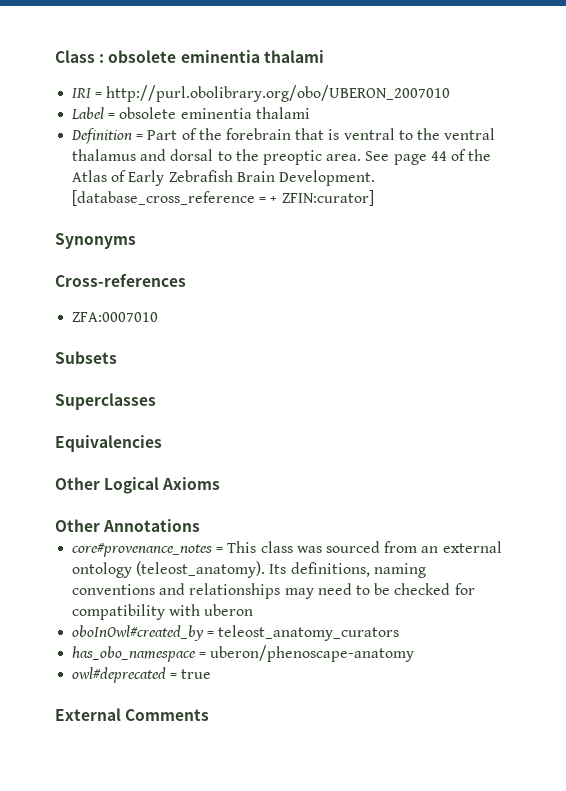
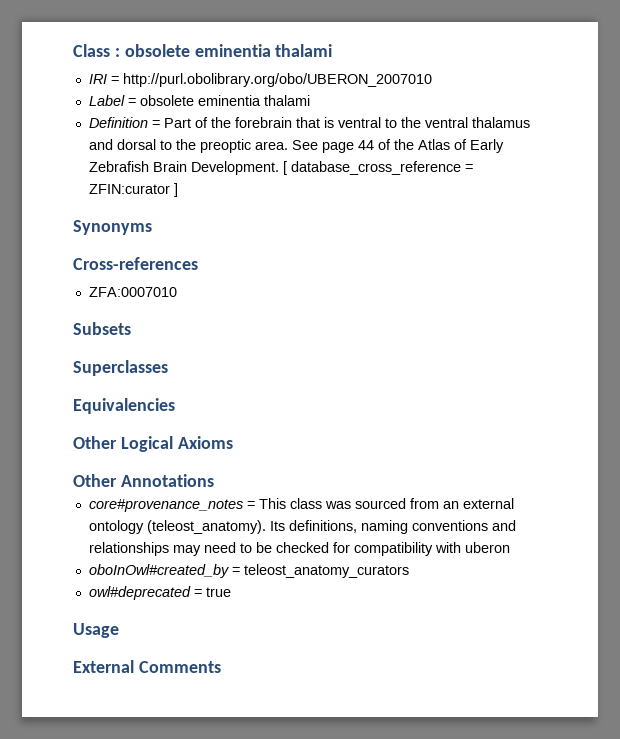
[72,190,374,206] [database_cross_reference = + ZFIN:curator] -> [282,161,473,175] [88,183,178,197] [ database_cross_reference = ZFIN:curator ]
[72,645,415,662] // has_obo_namespace = uberon/phenoscape-anatomy -> (409, 571) none
(212, 674) none -> [73,623,119,638] // Usage

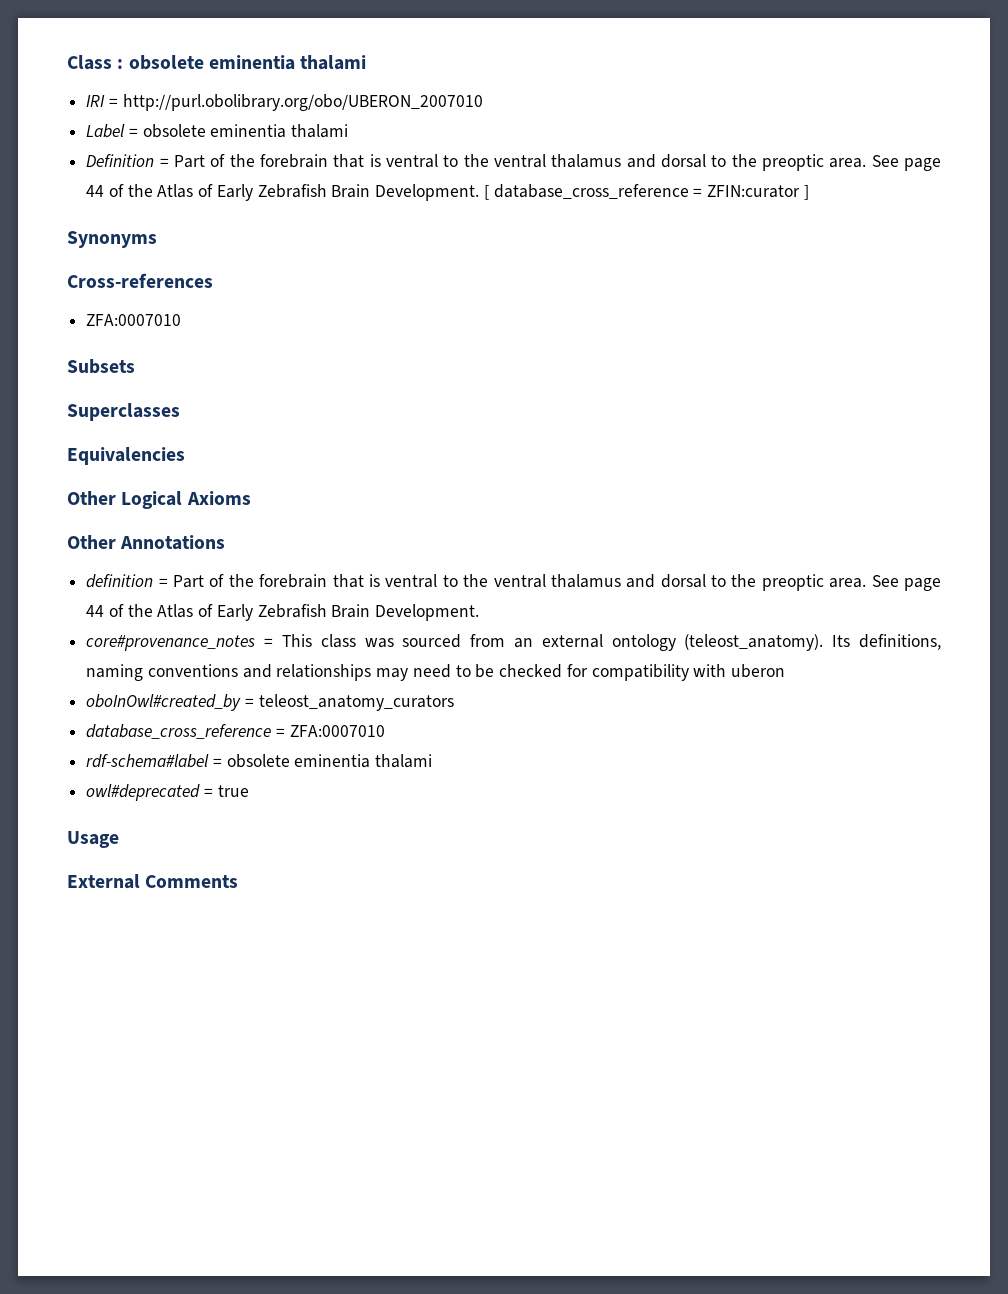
(214, 480) none -> [86,574,942,591] [86,604,480,621] // definition = Part of the forebrain that is ventral to the ventral thalamus and dorsal to the preoptic area. See page 44 of the Atlas of Early Zebrafish Brain Development.
(409, 571) none -> [86,724,385,739] [86,754,433,768] // database_cross_reference = ZFA:0007010 // rdf-schema#label = obsolete eminentia thalami

